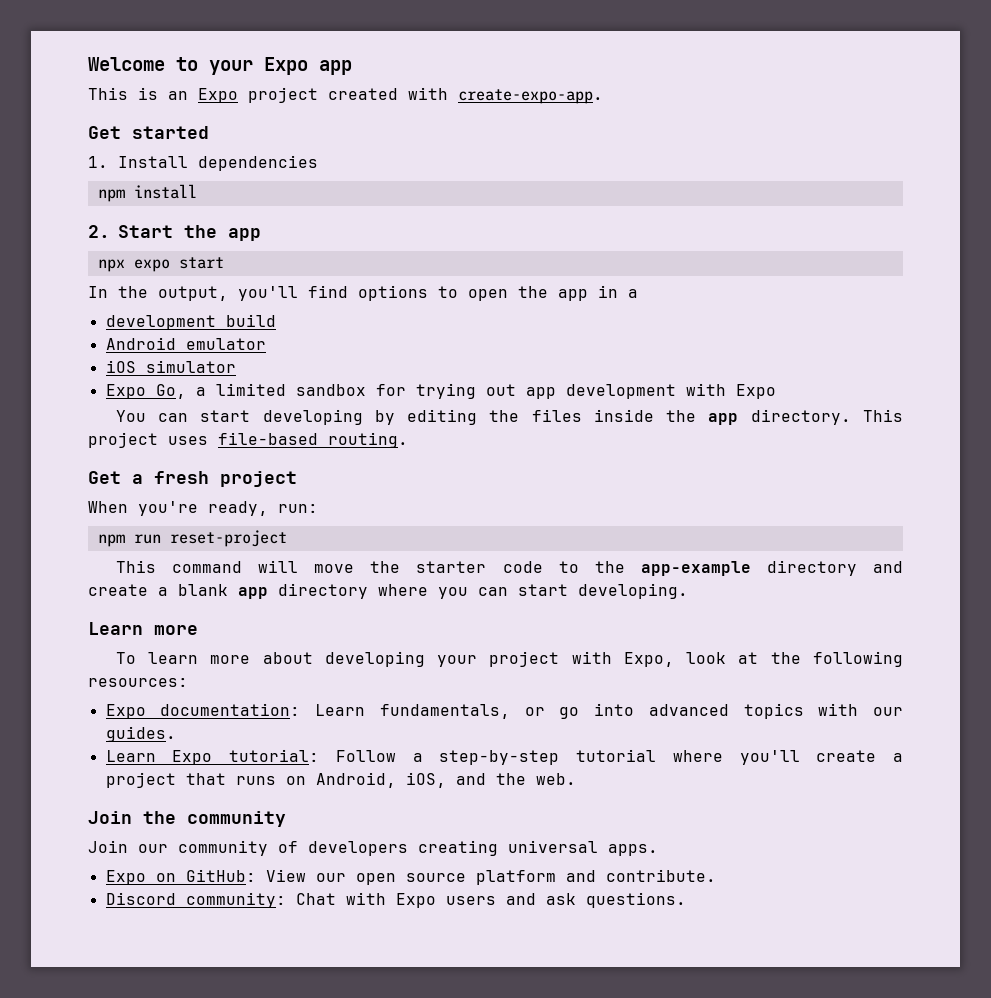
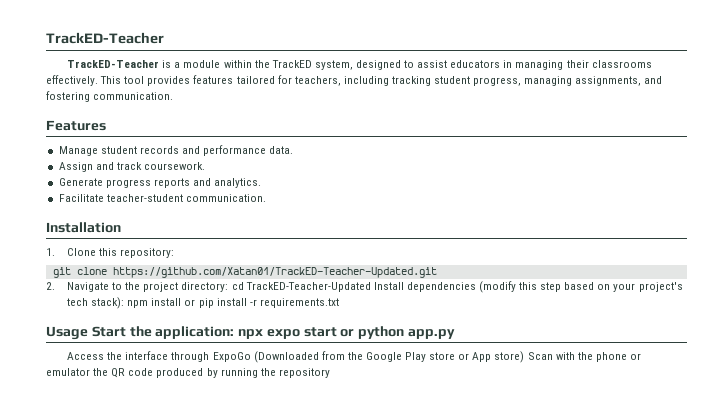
[88,57,352,75] [88,87,603,104] [88,126,209,139] [88,155,319,171] [97,184,197,202] [88,225,110,238] Welcome to your Expo app // This is an Expo project created with create-expo-app. // Get started // 1. Install dependencies // npm install // 2. -> [46,32,164,44] [67,60,652,70] [46,75,663,86] [46,91,174,102] [46,120,106,131] [58,145,294,156] [58,162,205,172] [58,178,262,188] [58,194,266,202] [46,222,121,233] [46,248,175,258] [52,267,437,278] [46,281,683,293] [67,297,339,309] [46,326,88,340] TrackED-Teacher // TrackED-Teacher is a module within the TrackED system, designed to assist educators in managing their classrooms effectively. This tool provides features tailored for teachers, including tracking student progress, managing assignments, and fostering communication. // Features // Manage student records and performance data. // Assign and track coursework. // Generate progress reports and analytics. // Facilitate teacher-student communication. // Installation // 1. Clone this repository: // git clone https://github.com/Xatan01/TrackED-Teacher-Updated.git // 2. Navigate to the project directory: cd TrackED-Teacher-Updated Install dependencies (modify this step based on your project's tech stack): npm install or pip install -r requirements.txt // Usage
[228,228,262,241] app // -> [155,326,235,339] application:
[88,285,638,301] [105,314,276,330] [105,337,266,350] [105,360,236,373] [105,383,776,399] [115,409,903,425] [88,432,408,448] [88,471,297,487] [88,501,318,516] [97,530,287,547] [115,560,904,576] [88,583,688,599] [88,622,198,635] [115,651,903,667] [88,678,188,687] [105,703,904,719] [105,726,176,742] [105,749,903,765] [105,772,576,788] [88,811,286,827] [88,840,658,856] [105,869,716,885] [105,892,686,908] // In the output, you'll find options to open the app in a // development build // Android emulator // iOS simulator // Expo Go, a limited sandbox for trying out app development with Expo // You can start developing by editing the files inside the app directory. This project uses file-based routing. // Get a fresh project // When you're ready, run: // npm run reset-project // This command will move the starter code to the app-example directory and create a blank app directory where you can start developing. // Learn more // To learn more about developing your project with Expo, look at the following resources: // Expo documentation: Learn fundamentals, or go into advanced topics with our guides. // Learn Expo tutorial: Follow a step-by-step tutorial where you'll create a project that runs on Android, iOS, and the web. // Join the community // Join our community of developers creating universal apps. // Expo on GitHub: View our open source platform and contribute. // Discord community: Chat with Expo users and ask questions. -> [340,326,456,339] [67,351,642,363] [46,368,330,378] or python app.py // Access the interface through ExpoGo (Downloaded from the Google Play store or App store) Scan with the phone or emulator the QR code produced by running the repository

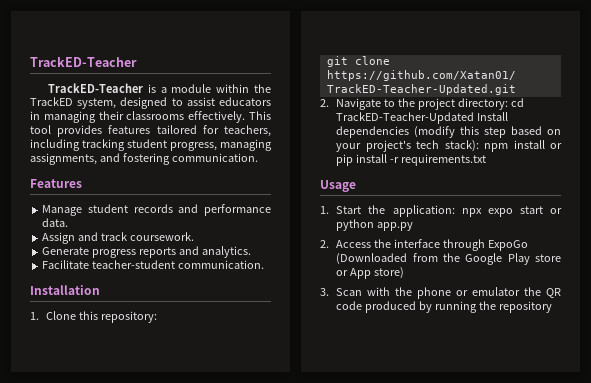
(88, 333) none -> [320,206,329,214] // 1.
(456, 334) none -> [320,240,329,248] 2.
(525, 357) none -> [320,288,329,296] // 3.

